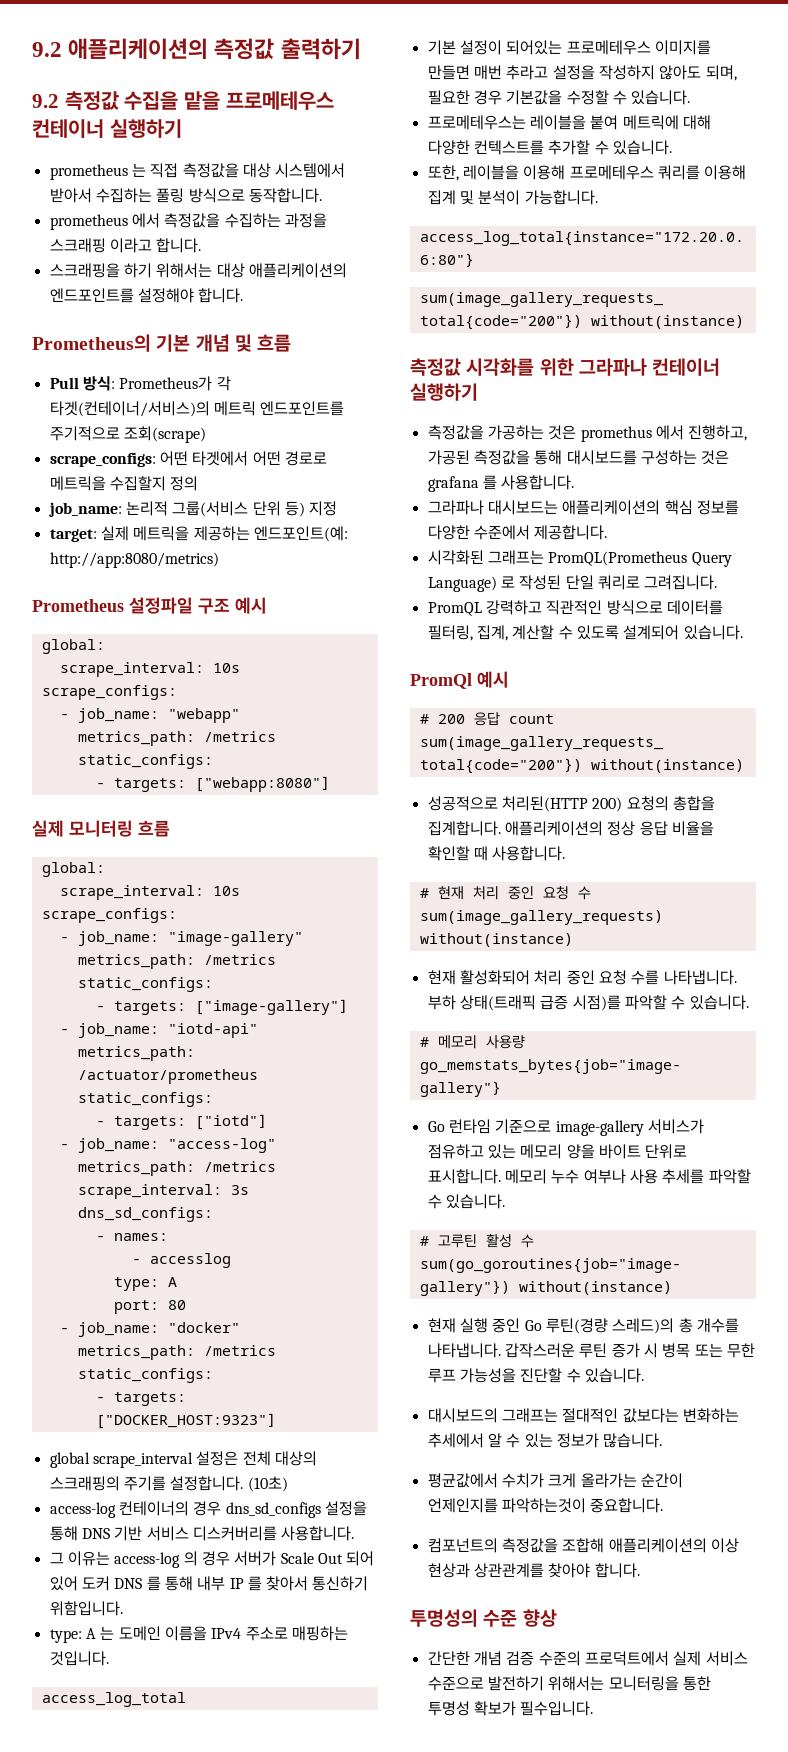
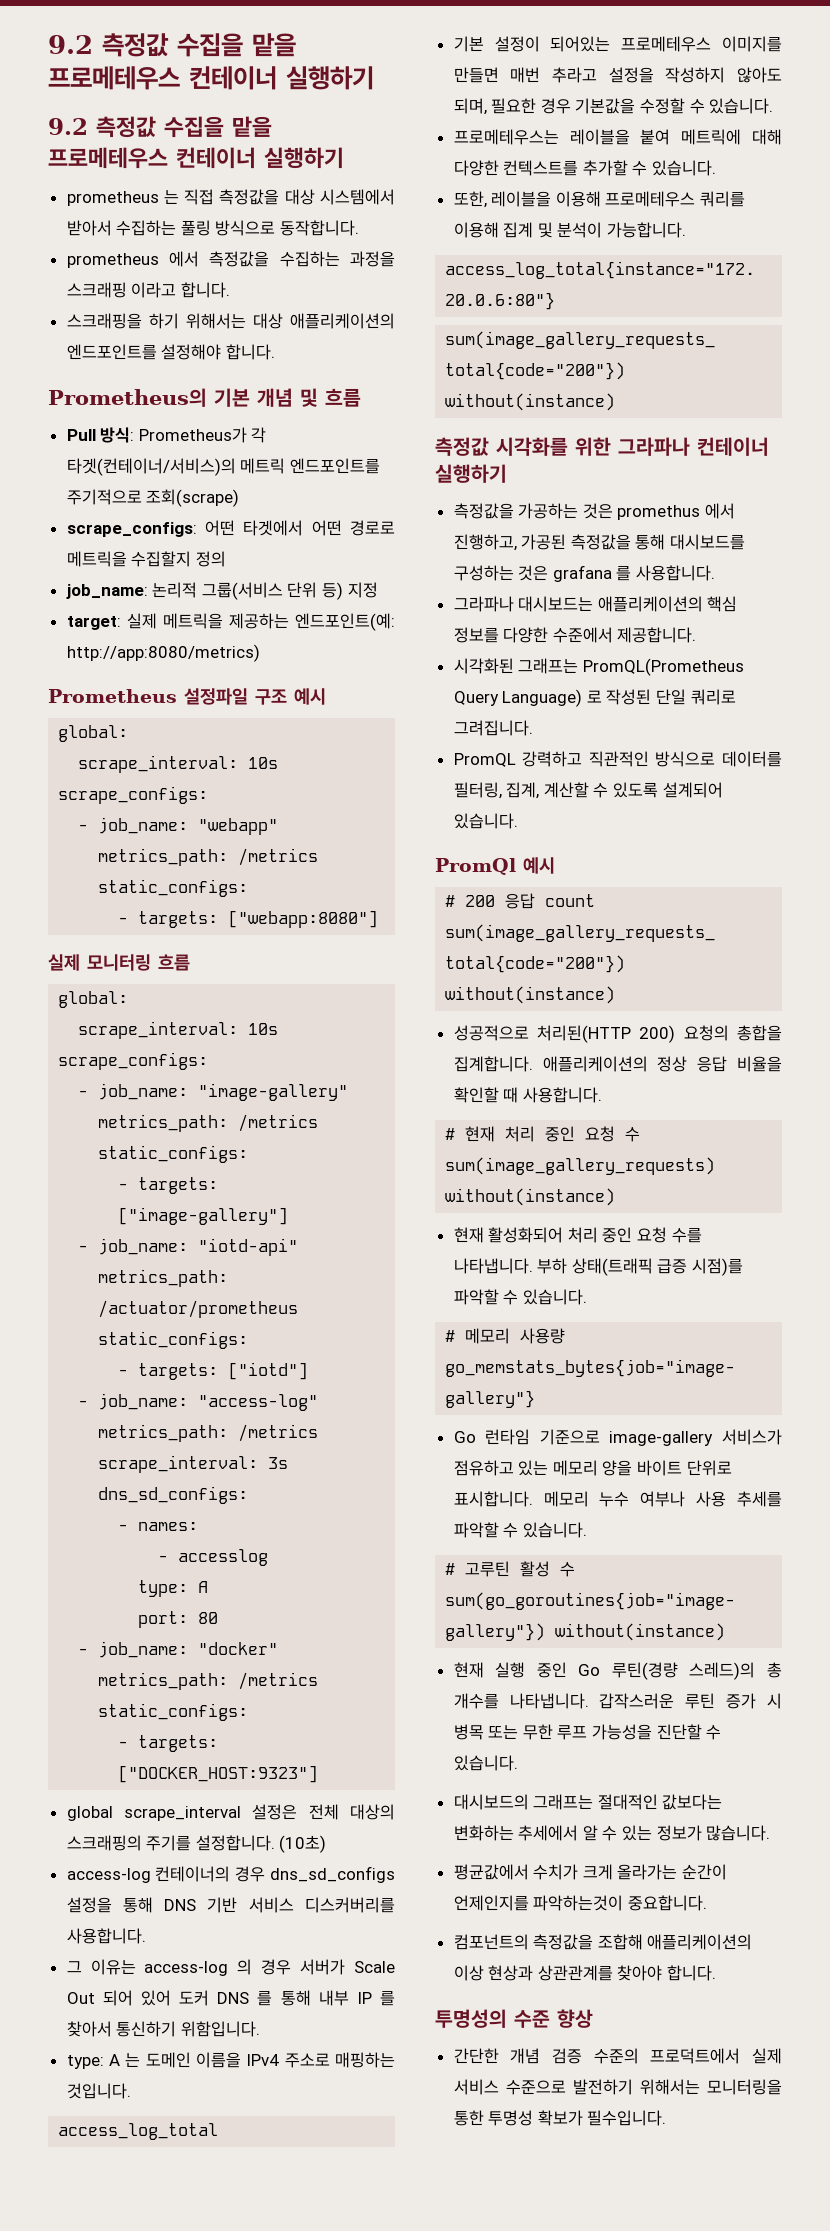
[32,38,361,60] 9.2 애플리케이션의 측정값 출력하기 -> [48,33,296,57] [48,66,374,90] 9.2 측정값 수집을 맡을 프로메테우스 컨테이너 실행하기

